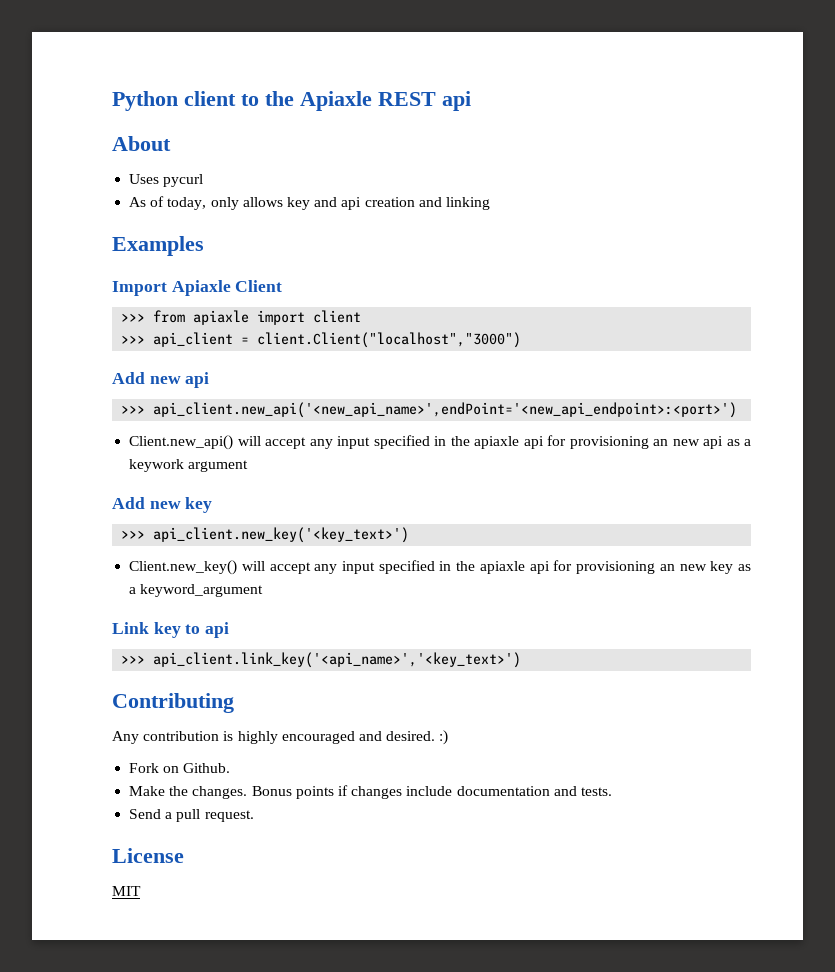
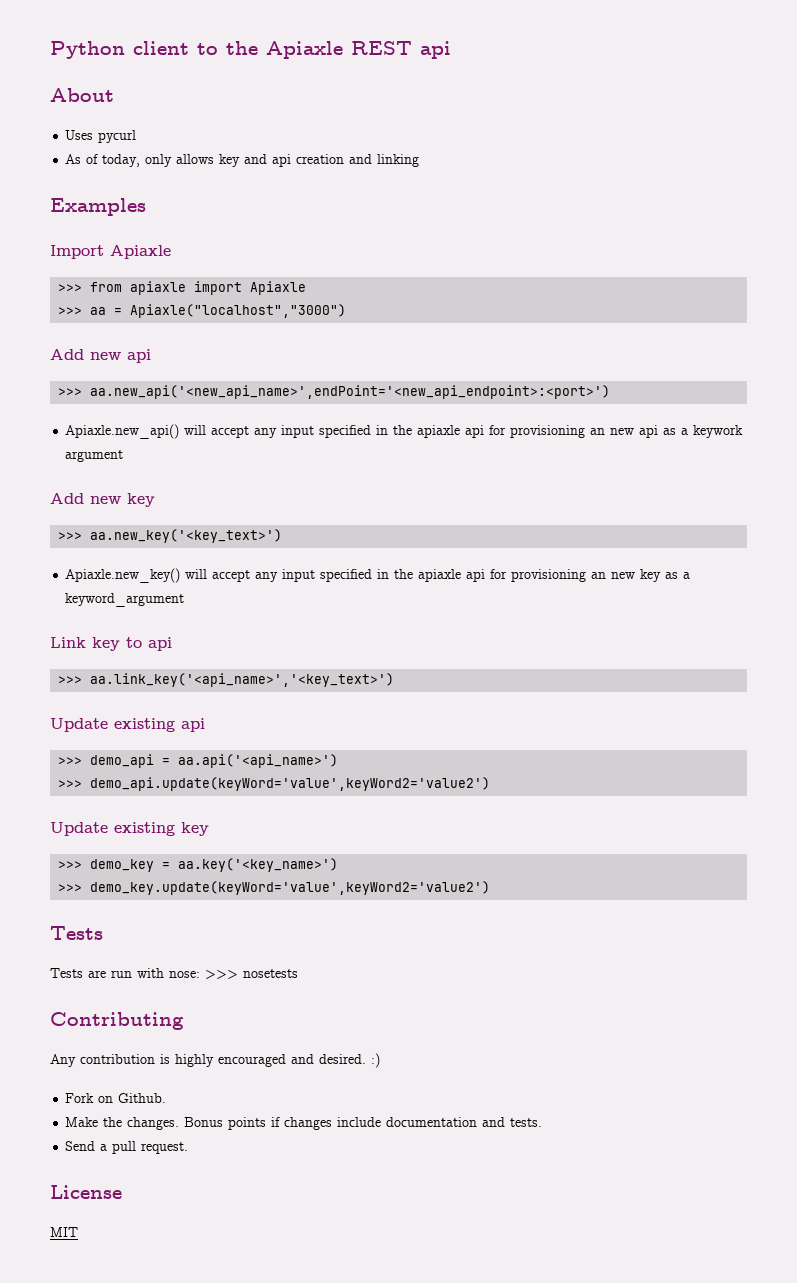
[235,280,283,292] Client -> (171, 252) none
[313,310,362,323] [121,332,522,348] client // >>> api_client = client.Client("localhost","3000") -> [250,281,307,295] [58,304,347,318] Apiaxle // >>> aa = Apiaxle("localhost","3000")
[153,402,738,418] [129,435,234,450] api_client.new_api('<new_api_name>',endPoint='<new_api_endpoint>:<port>') // Client.new_api() -> [90,385,611,399] [65,424,180,439] aa.new_api('<new_api_name>',endPoint='<new_api_endpoint>:<port>') // Apiaxle.new_api()
[153,527,410,543] [129,560,238,575] api_client.new_key('<key_text>') // Client.new_key() -> [90,529,283,543] [65,568,181,583] aa.new_key('<key_text>') // Apiaxle.new_key()
[153,652,522,668] api_client.link_key('<api_name>','<key_text>') -> [90,673,395,687] [50,718,205,732] [58,754,339,768] [58,777,491,791] [50,822,209,836] [58,858,339,872] [58,881,491,895] [50,926,103,940] [50,968,298,979] aa.link_key('<api_name>','<key_text>') // Update existing api // >>> demo_api = aa.api('<api_name>') // >>> demo_api.update(keyWord='value',keyWord2='value2') // Update existing key // >>> demo_key = aa.key('<key_name>') // >>> demo_key.update(keyWord='value',keyWord2='value2') // Tests // Tests are run with nose: >>> nosetests

